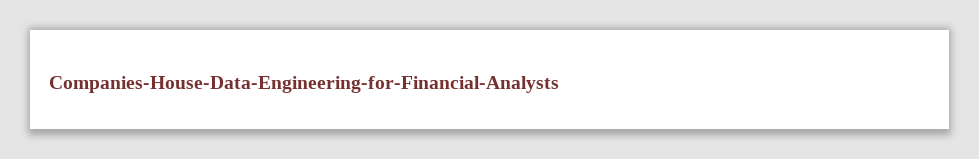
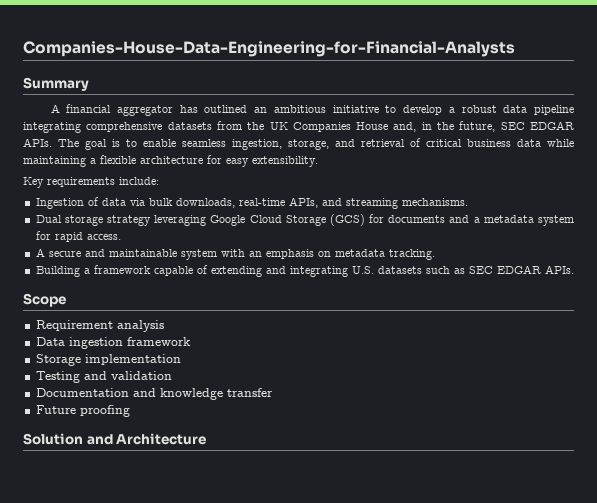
(559, 84) none -> [23,77,89,91] [50,104,575,116] [23,121,575,133] [23,138,574,150] [23,155,318,167] [23,177,159,188] [35,197,468,209] [35,214,574,226] [35,231,121,242] [35,248,435,260] [35,265,574,277] [23,293,66,307] [35,320,164,332] [35,337,191,349] [35,354,181,366] [35,371,172,383] [35,388,273,400] [35,405,130,417] [23,433,207,445] // Summary // A financial aggregator has outlined an ambitious initiative to develop a robust data pipeline integrating comprehensive datasets from the UK Companies House and, in the future, SEC EDGAR APIs. The goal is to enable seamless ingestion, storage, and retrieval of critical business data while maintaining a flexible architecture for easy extensibility. // Key requirements include: // Ingestion of data via bulk downloads, real-time APIs, and streaming mechanisms. // Dual storage strategy leveraging Google Cloud Storage (GCS) for documents and a metadata system for rapid access. // A secure and maintainable system with an emphasis on metadata tracking. // Building a framework capable of extending and integrating U.S. datasets such as SEC EDGAR APIs. // Scope // Requirement analysis // Data ingestion framework // Storage implementation // Testing and validation // Documentation and knowledge transfer // Future proofing // Solution and Architecture

